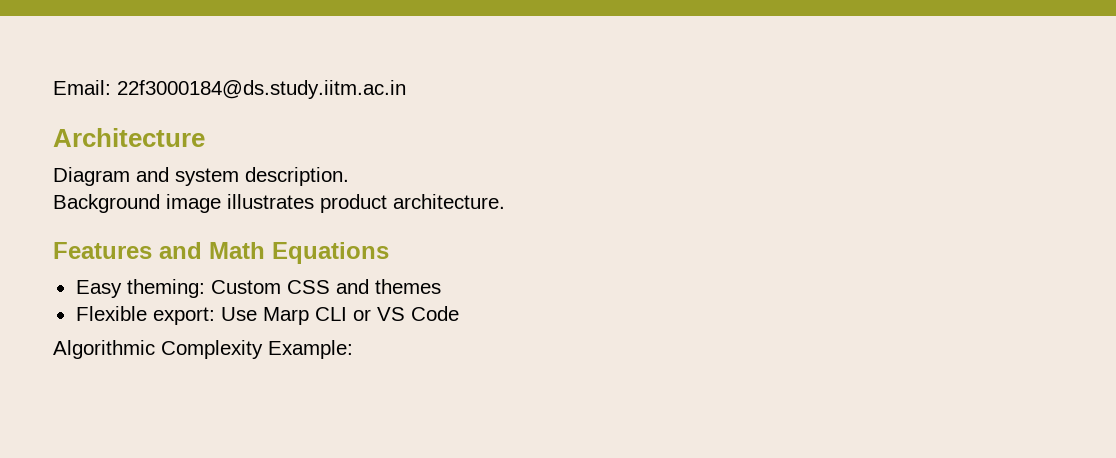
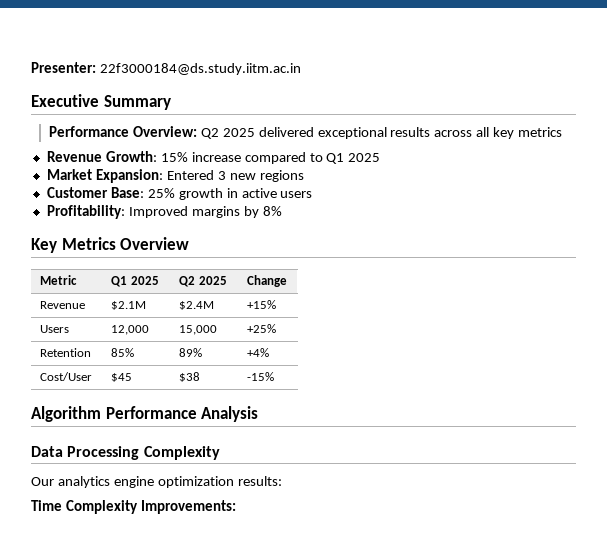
[53,80,111,95] Email: -> [31,62,96,73] Presenter:
[53,128,205,147] [53,167,349,186] [53,194,505,213] [53,242,389,264] [75,279,441,298] [75,306,459,325] [53,340,353,359] Architecture // Diagram and system description. // Background image illustrates product architecture. // Features and Math Equations // Easy theming: Custom CSS and themes // Flexible export: Use Marp CLI or VS Code // Algorithmic Complexity Example: -> [31,94,171,110] [48,126,563,139] [46,151,381,164] [46,169,304,183] [46,187,313,200] [46,205,282,219] [31,237,190,253] [40,275,78,285] [111,276,159,287] [179,276,227,287] [247,275,288,287] [40,301,86,309] [111,301,147,310] [179,301,215,310] [247,300,277,309] [40,325,70,333] [111,325,150,335] [179,325,218,335] [247,324,277,333] [40,348,92,357] [111,348,135,357] [179,348,203,357] [247,348,270,357] [40,372,93,381] [111,373,133,382] [179,372,201,382] [247,372,275,381] [31,406,259,422] [31,446,220,460] [31,476,282,488] [31,500,236,514] Executive Summary // Performance Overview: Q2 2025 delivered exceptional results across all key metrics // Revenue Growth: 15% increase compared to Q1 2025 // Market Expansion: Entered 3 new regions // Customer Base: 25% growth in active users // Profitability: Improved margins by 8% // Key Metrics Overview // Metric | Q1 2025 | Q2 2025 | Change // Revenue | $2.1M | $2.4M | +15% // Users | 12,000 | 15,000 | +25% // Retention | 85% | 89% | +4% // Cost/User | $45 | $38 | -15% // Algorithm Performance Analysis // Data Processing Complexity // Our analytics engine optimization results: // Time Complexity Improvements:

